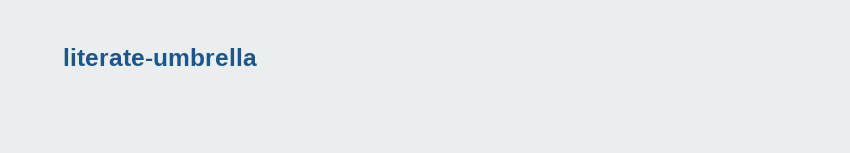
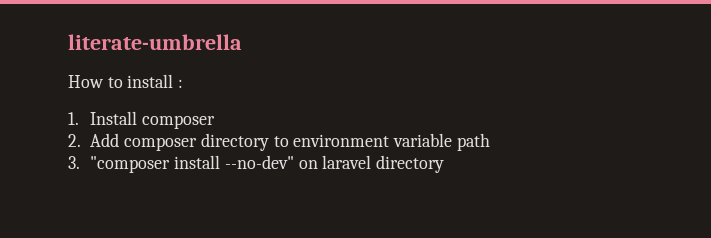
(257, 57) none -> [68,74,184,88] [68,111,216,129] [68,133,490,151] [68,155,445,173] // How to install : // 1. Install composer // 2. Add composer directory to environment variable path // 3. "composer install --no-dev" on laravel directory

